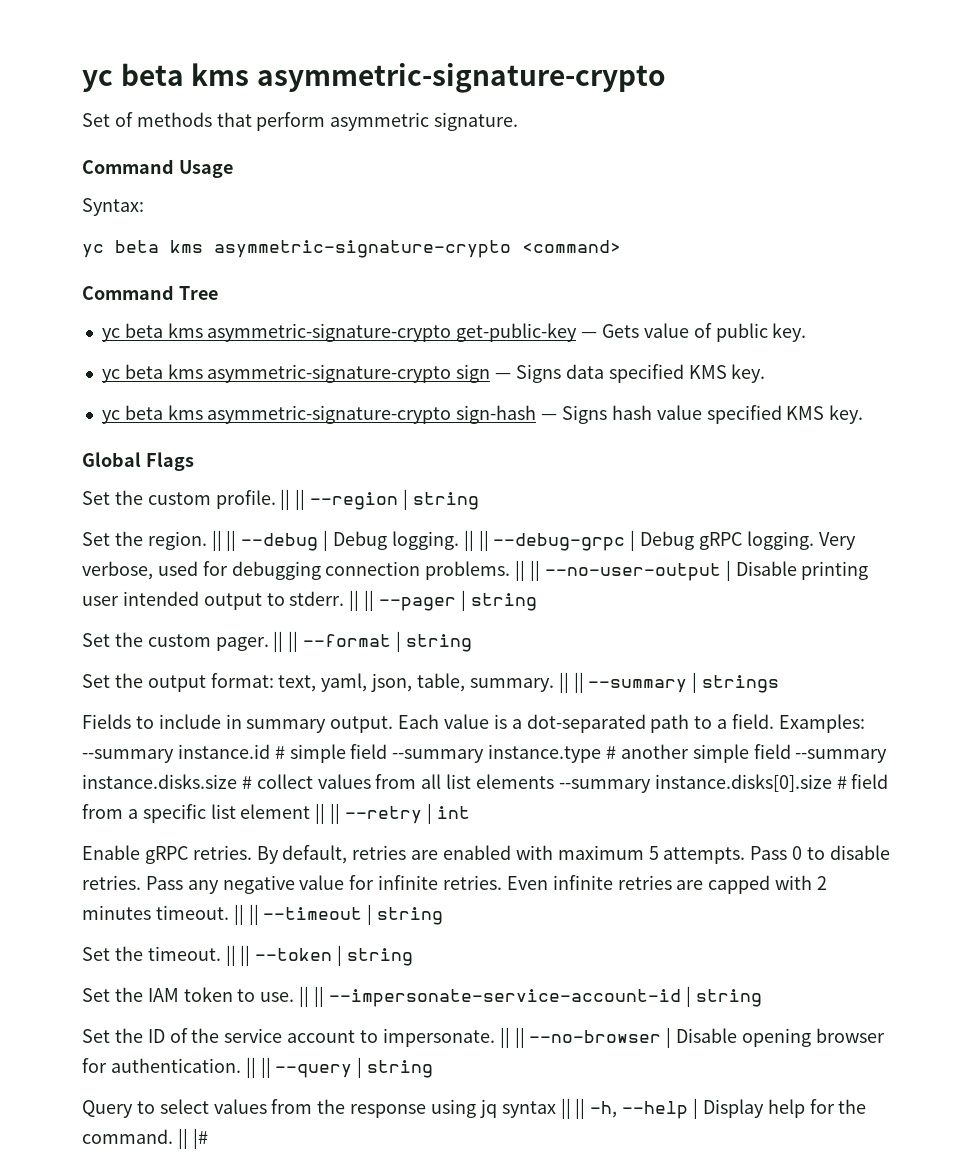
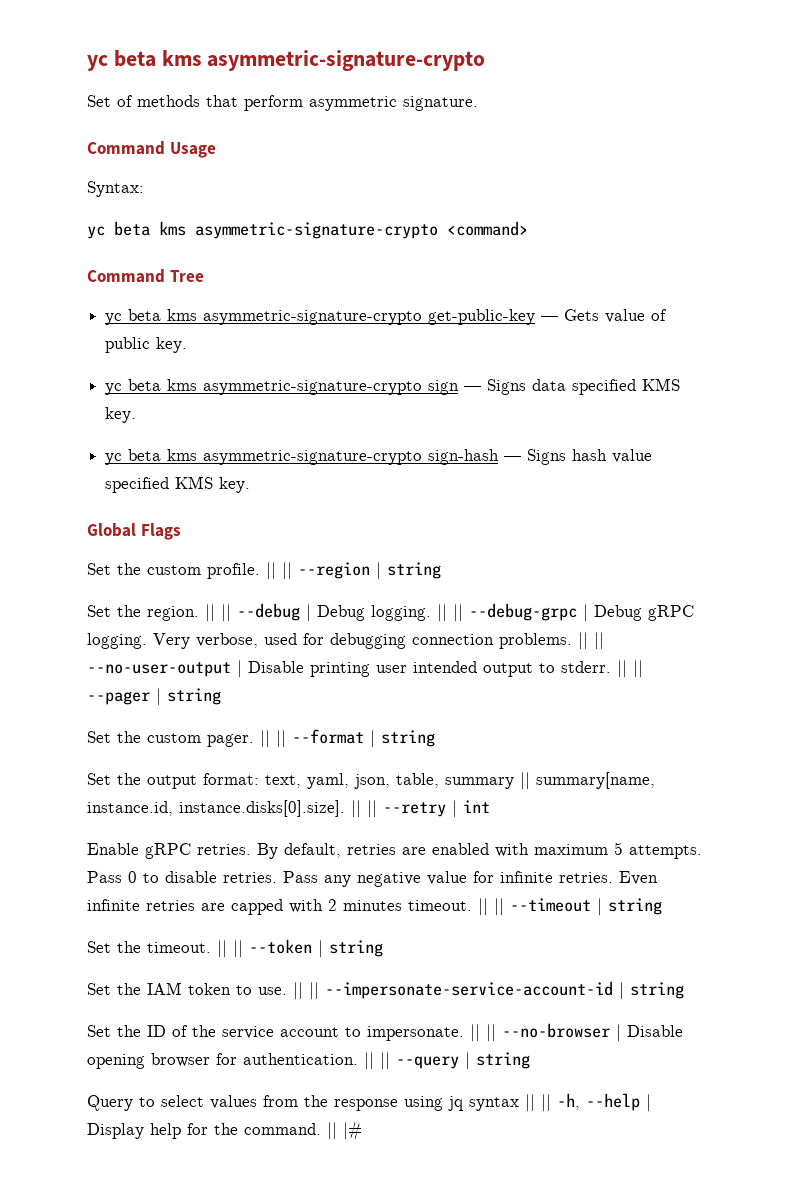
[469,672,780,693] [82,714,865,733] [82,744,888,763] [82,774,889,793] [82,804,311,823] summary. || || --summary | strings // Fields to include in summary output. Each value is a dot-separated path to a field. Examples: --summary instance.id # simple field --summary instance.type # another simple field --summary instance.disks.size # collect values from all list elements --summary instance.disks[0].size # field from a specific list element -> [445,772,655,790] [87,800,345,817] summary || summary[name, instance.id, instance.disks[0].size].

